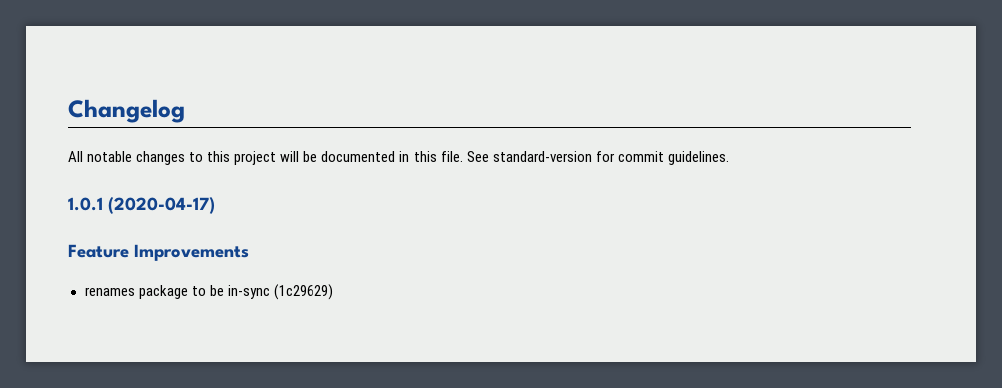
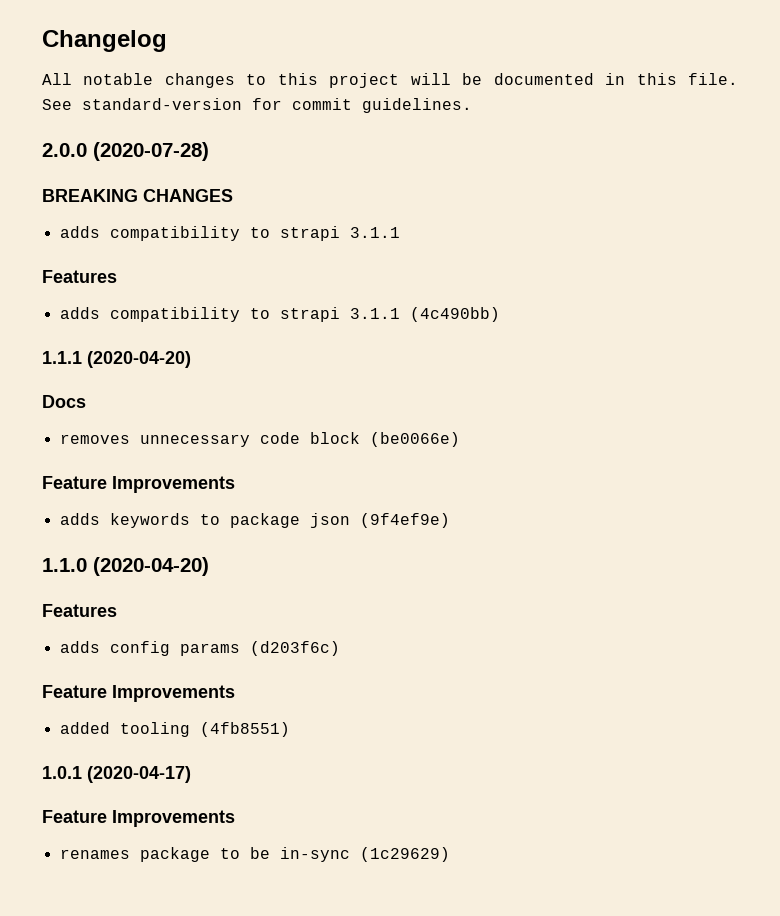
(729, 158) none -> [42,142,209,161] [42,189,233,202] [59,226,400,241] [42,270,117,283] [59,307,500,322] [42,351,191,368] [42,395,86,408] [59,432,460,447] [42,476,235,493] [59,513,450,528] [42,557,209,576] [42,604,117,617] [59,641,340,656] [42,685,235,702] [59,722,290,737] // 2.0.0 (2020-07-28) // BREAKING CHANGES // adds compatibility to strapi 3.1.1 // Features // adds compatibility to strapi 3.1.1 (4c490bb) // 1.1.1 (2020-04-20) // Docs // removes unnecessary code block (be0066e) // Feature Improvements // adds keywords to package json (9f4ef9e) // 1.1.0 (2020-04-20) // Features // adds config params (d203f6c) // Feature Improvements // added tooling (4fb8551)

